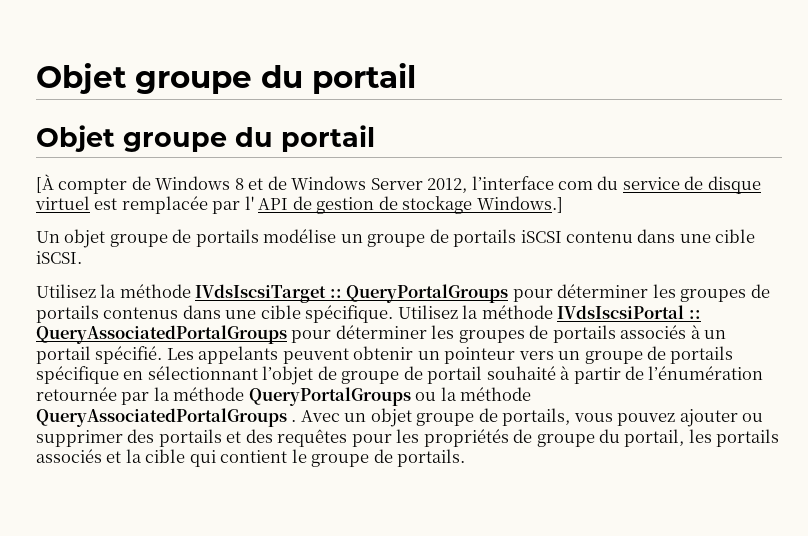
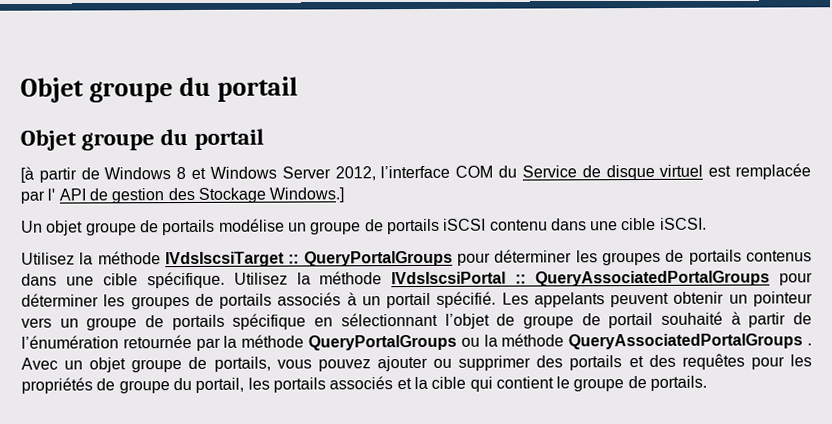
[36,174,128,194] [À compter -> [20,166,77,183] [à partir
[267,176,287,190] de -> (207, 173) none
[558,176,680,190] com du service -> [455,165,577,178] COM du Service
[378,196,473,214] de stockage -> [167,187,266,203] des Stockage

